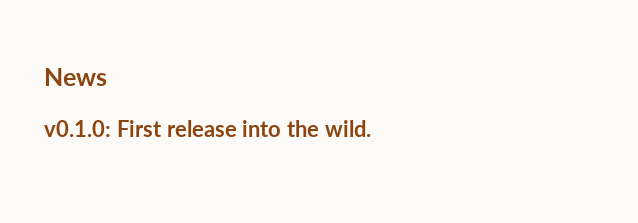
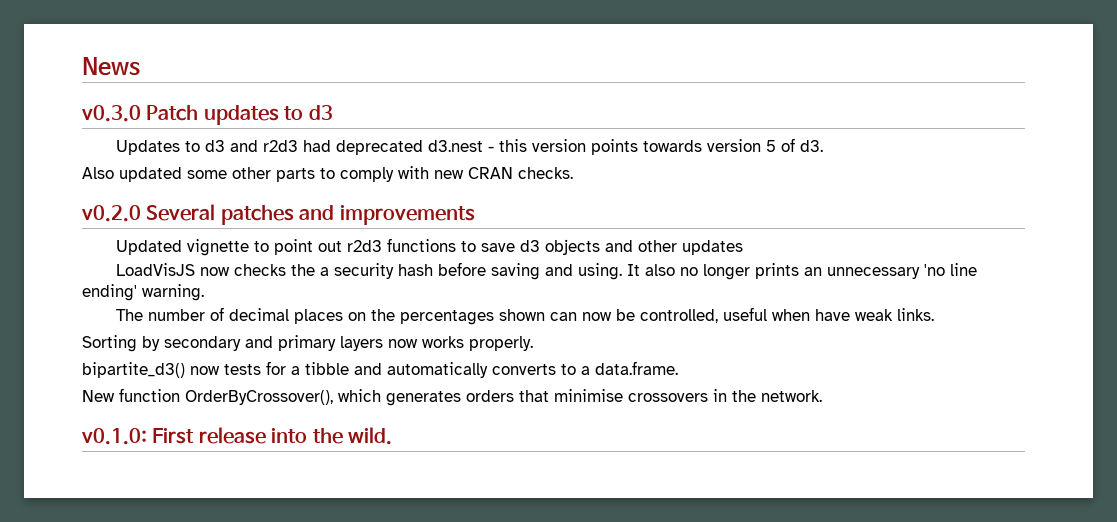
(107, 77) none -> [81,105,333,125] [116,138,824,155] [82,166,573,182] [81,204,475,225] [116,238,744,256] [116,262,978,280] [82,284,204,301] [116,307,935,325] [82,335,533,352] [82,361,678,378] [82,388,822,406] // v0.3.0 Patch updates to d3 // Updates to d3 and r2d3 had deprecated d3.nest - this version points towards version 5 of d3. // Also updated some other parts to comply with new CRAN checks. // v0.2.0 Several patches and improvements // Updated vignette to point out r2d3 functions to save d3 objects and other updates // LoadVisJS now checks the a security hash before saving and using. It also no longer prints an unnecessary 'no line ending' warning. // The number of decimal places on the percentages shown can now be controlled, useful when have weak links. // Sorting by secondary and primary layers now works properly. // bipartite_d3() now tests for a tibble and automatically converts to a data.frame. // New function OrderByCrossover(), which generates orders that minimise crossovers in the network.

